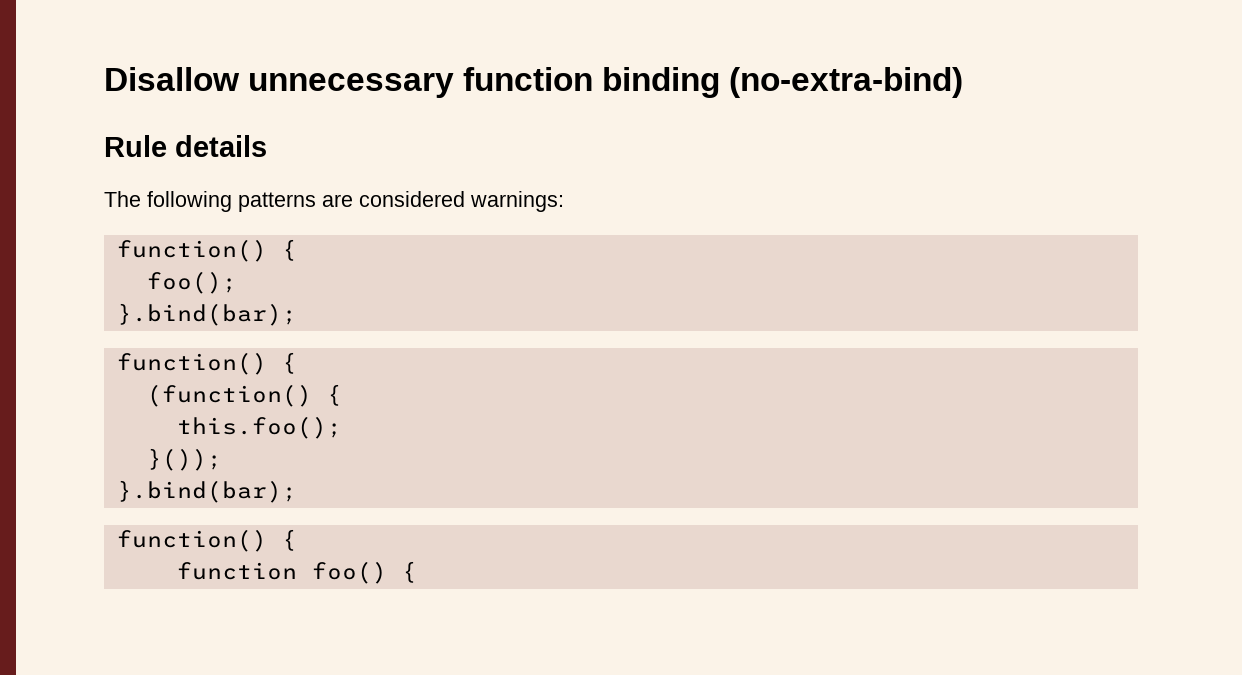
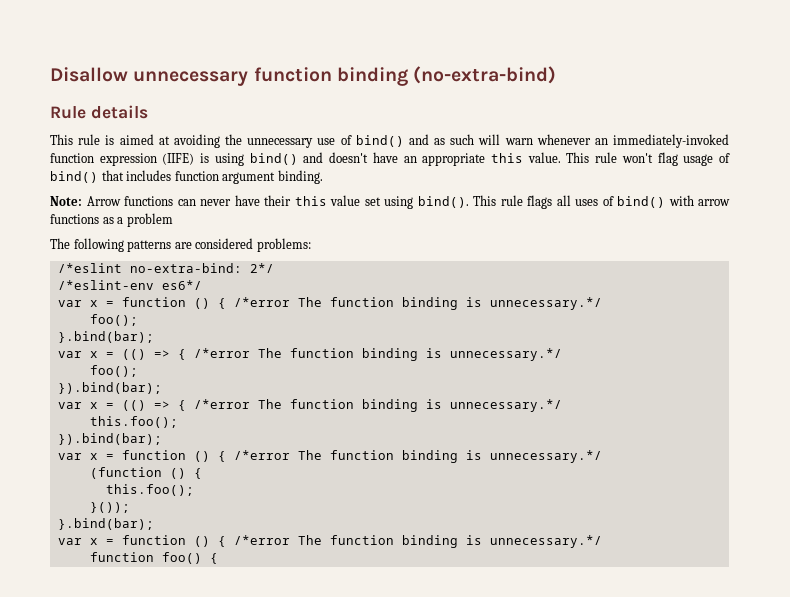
(267, 146) none -> [50,134,729,148] [50,152,730,166] [50,170,323,184] [50,195,730,209] [50,213,173,227] // This rule is aimed at avoiding the unnecessary use of bind() and as such will warn whenever an immediately-invoked function expression (IIFE) is using bind() and doesn't have an appropriate this value. This rule won't flag usage of bind() that includes function argument binding. // Note: Arrow functions can never have their this value set using bind(). This rule flags all uses of bind() with arrow functions as a problem
[470,191,564,212] [116,239,297,262] [146,271,237,294] [116,303,297,326] [116,352,297,375] [146,384,342,407] [176,416,342,439] [146,448,222,471] [116,480,297,503] [116,529,297,552] warnings: // function() { // foo(); // }.bind(bar); // function() { // (function() { // this.foo(); // }()); // }.bind(bar); // function() { -> [256,238,311,252] [57,263,274,273] [57,280,202,290] [57,297,602,310] [89,314,138,326] [57,331,154,343] [57,348,562,361] [89,365,138,377] [57,382,162,394] [57,399,562,412] [89,416,178,428] [57,433,162,445] [57,450,602,463] [89,467,202,479] [105,484,194,496] [89,502,130,513] [57,518,154,530] [57,535,602,548] problems: // /*eslint no-extra-bind: 2*/ // /*eslint-env es6*/ // var x = function () { /*error The function binding is unnecessary.*/ // foo(); // }.bind(bar); // var x = (() => { /*error The function binding is unnecessary.*/ // foo(); // }).bind(bar); // var x = (() => { /*error The function binding is unnecessary.*/ // this.foo(); // }).bind(bar); // var x = function () { /*error The function binding is unnecessary.*/ // (function () { // this.foo(); // }()); // }.bind(bar); // var x = function () { /*error The function binding is unnecessary.*/

